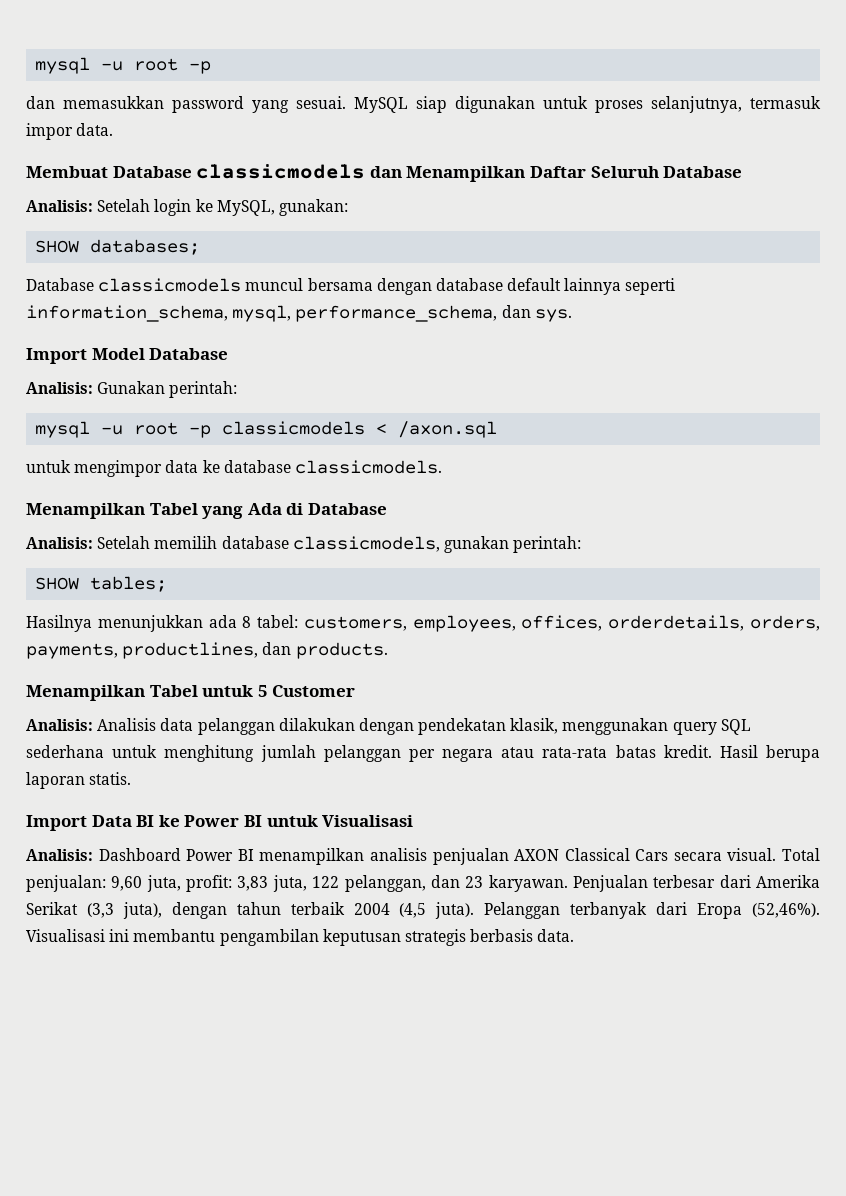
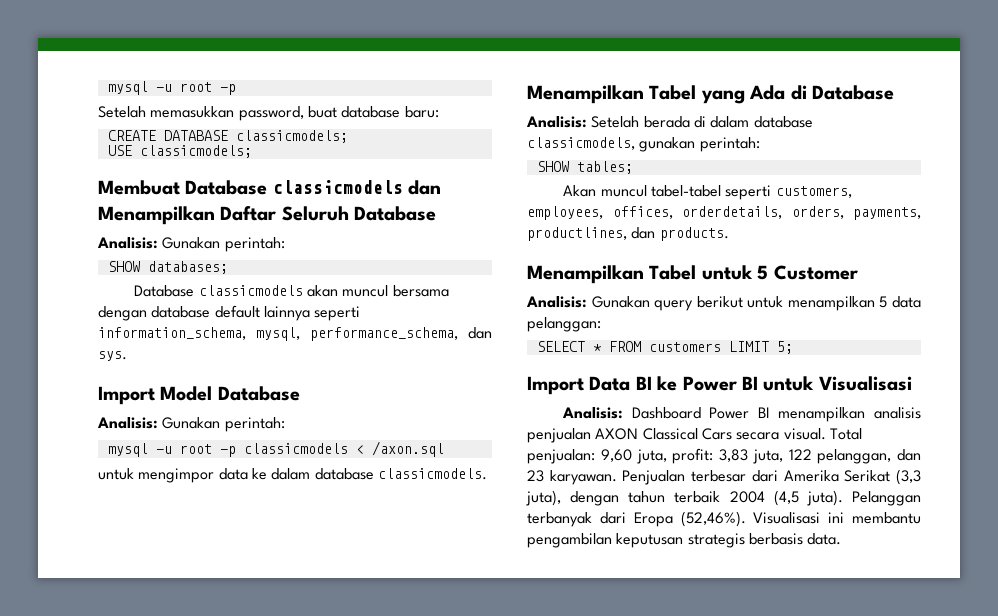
[26,96,821,113] [26,123,114,140] dan memasukkan password yang sesuai. MySQL siap digunakan untuk proses selanjutnya, termasuk impor data. -> [98,106,439,121] [107,130,348,143] [107,145,252,158] Setelah memasukkan password, buat database baru: // CREATE DATABASE classicmodels; // USE classicmodels;
[97,199,348,216] Setelah login ke MySQL, gunakan: -> [162,237,285,252] Gunakan perintah:
(242, 285) none -> [306,285,338,297] akan
(220, 466) none -> [271,468,311,480] dalam
[154,536,218,549] memilih -> [643,116,750,128] berada di dalam
[26,615,299,632] Hasilnya menunjukkan ada 8 tabel: -> [563,185,772,200] Akan muncul tabel-tabel seperti
[97,718,751,735] [26,745,820,762] [26,772,132,789] Analisis data pelanggan dilakukan dengan pendekatan klasik, menggunakan query SQL sederhana untuk menghitung jumlah pelanggan per negara atau rata-rata batas kredit. Hasil berupa laporan statis. -> [591,296,921,311] [527,317,601,332] [536,341,793,354] Gunakan query berikut untuk menampilkan 5 data pelanggan: // SELECT * FROM customers LIMIT 5;

